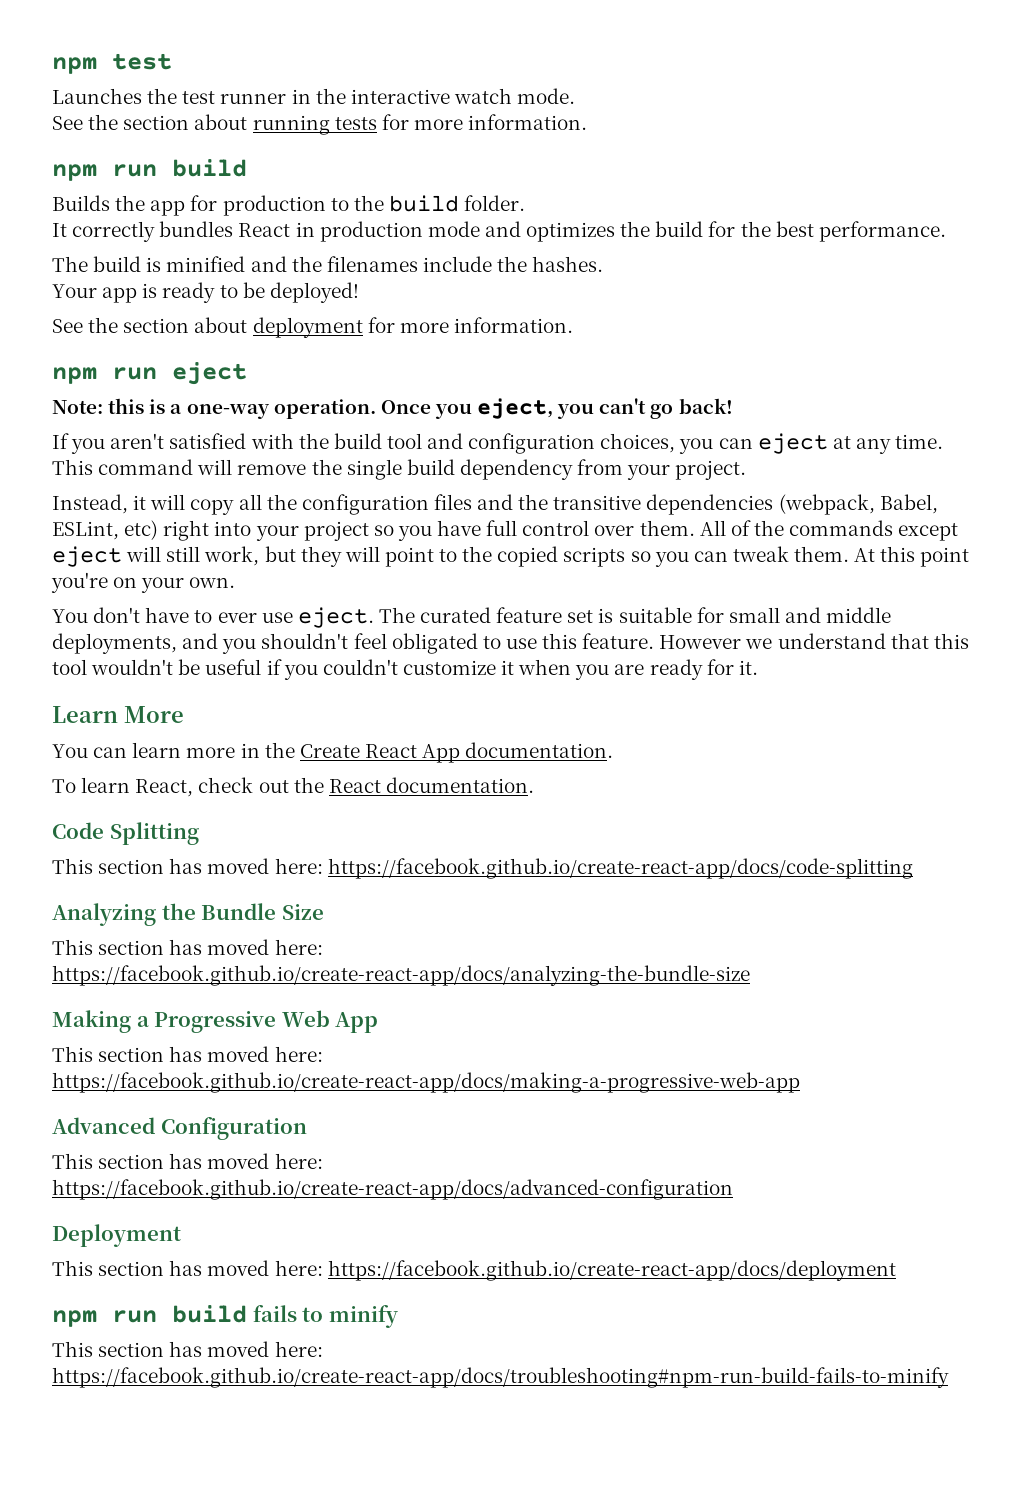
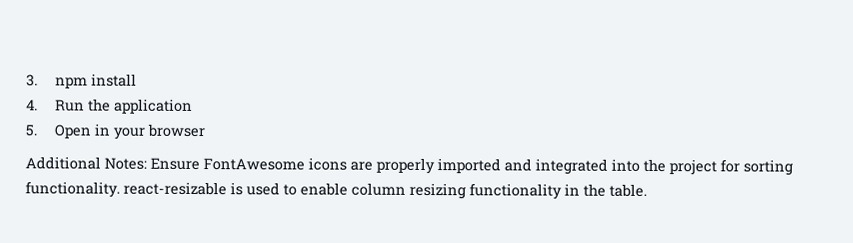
[52,53,172,74] [52,88,576,104] [52,114,588,135] [52,159,247,181] [52,195,526,216] [52,221,946,242] [52,256,604,272] [52,282,359,303] [52,317,573,338] [52,362,247,385] [52,398,733,419] [52,433,944,454] [52,459,747,480] [52,494,938,515] [52,520,959,541] [52,546,970,567] [51,572,236,593] [52,607,892,628] [52,633,969,654] [52,659,758,680] [52,706,184,723] [52,742,614,763] [52,777,534,797] [52,822,199,845] [52,858,913,879] [52,903,324,926] [52,939,323,955] [52,965,750,986] [52,1010,379,1033] [52,1046,323,1062] [52,1072,800,1093] [52,1117,307,1140] [52,1153,323,1169] [52,1179,733,1200] [52,1224,181,1247] [52,1260,896,1281] [52,1305,398,1328] [52,1341,323,1357] [52,1367,949,1388] npm test // Launches the test runner in the interactive watch mode. // See the section about running tests for more information. // npm run build // Builds the app for production to the build folder. // It correctly bundles React in production mode and optimizes the build for the best performance. // The build is minified and the filenames include the hashes. // Your app is ready to be deployed! // See the section about deployment for more information. // npm run eject // Note: this is a one-way operation. Once you eject, you can't go back! // If you aren't satisfied with the build tool and configuration choices, you can eject at any time. This command will remove the single build dependency from your project. // Instead, it will copy all the configuration files and the transitive dependencies (webpack, Babel, ESLint, etc) right into your project so you have full control over them. All of the commands except eject will still work, but they will point to the copied scripts so you can tweak them. At this point you're on your own. // You don't have to ever use eject. The curated feature set is suitable for small and middle deployments, and you shouldn't feel obligated to use this feature. However we understand that this tool wouldn't be useful if you couldn't customize it when you are ready for it. // Learn More // You can learn more in the Create React App documentation. // To learn React, check out the React documentation. // Code Splitting // This section has moved here: https://facebook.github.io/create-react-app/docs/code-splitting // Analyzing the Bundle Size // This section has moved here: https://facebook.github.io/create-react-app/docs/analyzing-the-bundle-size // Making a Progressive Web App // This section has moved here: https://facebook.github.io/create-react-app/docs/making-a-progressive-web-app // Advanced Configuration // This section has moved here: https://facebook.github.io/create-react-app/docs/advanced-configuration // Deployment // This section has moved here: https://facebook.github.io/create-react-app/docs/deployment // npm run build fails to minify // This section has moved here: https://facebook.github.io/create-react-app/docs/troubleshooting#npm-run-build-fails-to-minify -> [26,73,137,89] [26,98,193,114] [25,123,205,140] [25,156,793,176] [25,181,647,200] 3. npm install // 4. Run the application // 5. Open in your browser // Additional Notes: Ensure FontAwesome icons are properly imported and integrated into the project for sorting functionality. react-resizable is used to enable column resizing functionality in the table.

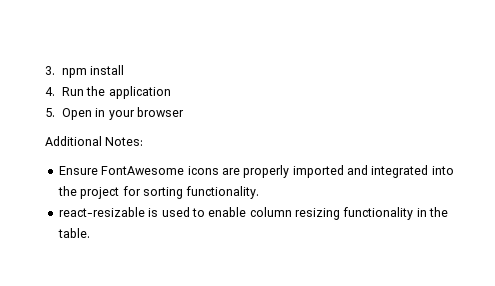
(147, 163) none -> (144, 141) //
(120, 189) none -> (260, 192) //

